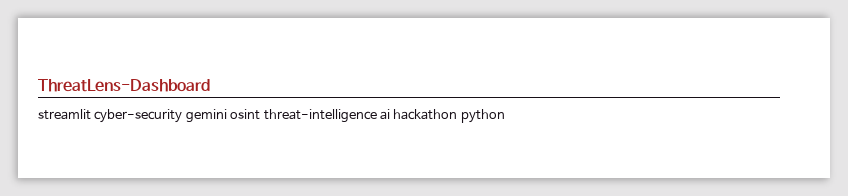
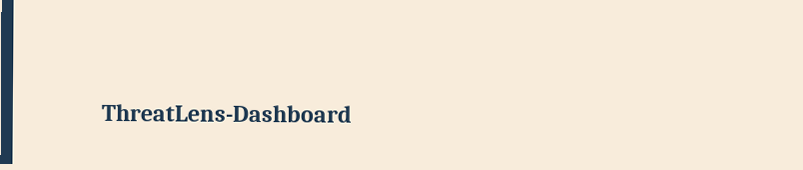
[38,109,505,123] // streamlit cyber-security gemini osint threat-intelligence ai hackathon python -> (352, 113) none

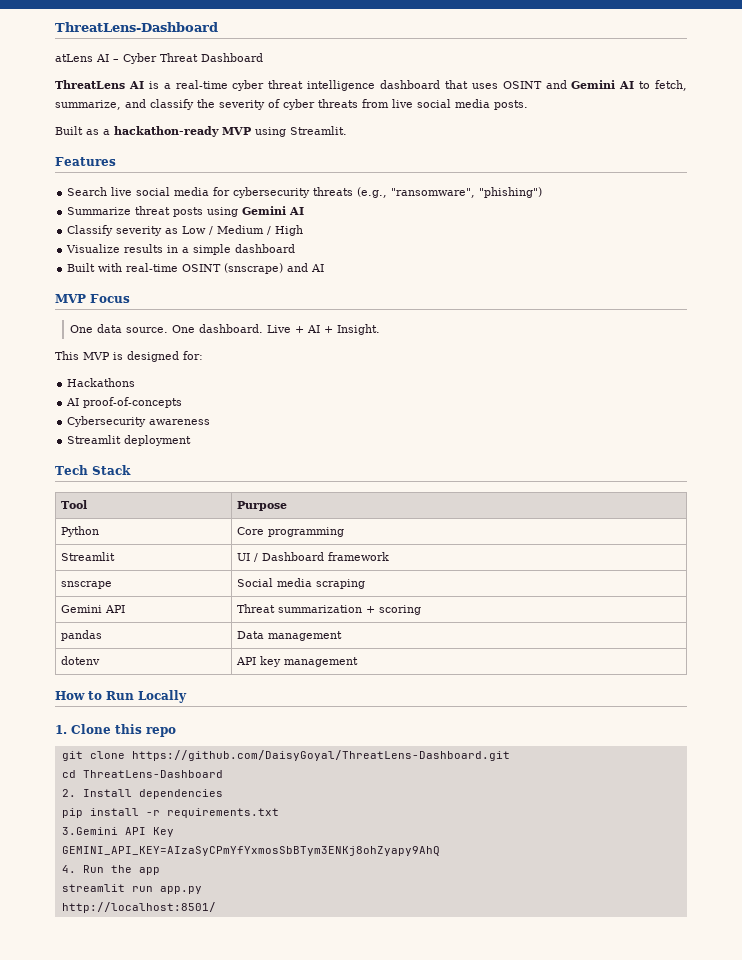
[101,103,352,123] ThreatLens-Dashboard -> [55,22,218,32] [55,53,263,64] [55,80,687,91] [55,99,528,110] [55,126,347,137] [55,157,116,166] [67,187,543,198] [67,206,305,217] [67,225,304,236] [66,244,296,255] [67,263,325,274] [55,294,130,303] [69,324,380,335] [55,351,203,362] [67,378,136,387] [66,397,183,408] [67,416,211,427] [67,435,192,446] [55,465,131,475] [60,500,87,509] [236,501,287,511] [60,526,99,537] [236,527,344,537] [60,552,115,561] [236,552,389,562] [60,581,112,589] [236,578,365,589] [60,605,125,613] [236,604,421,615] [60,630,102,641] [236,631,342,641] [60,656,100,665] [235,656,358,667] [55,690,187,703] [55,724,176,737] [61,750,510,761] [61,770,223,778] [61,789,223,799] [61,808,279,818] [61,827,174,837] [61,846,440,856] [61,865,160,875] [61,884,202,894] [61,902,216,913] ThreatLens-Dashboard // atLens AI – Cyber Threat Dashboard // ThreatLens AI is a real-time cyber threat intelligence dashboard that uses OSINT and Gemini AI to fetch, summarize, and classify the severity of cyber threats from live social media posts. // Built as a hackathon-ready MVP using Streamlit. // Features // Search live social media for cybersecurity threats (e.g., "ransomware", "phishing") // Summarize threat posts using Gemini AI // Classify severity as Low / Medium / High // Visualize results in a simple dashboard // Built with real-time OSINT (snscrape) and AI // MVP Focus // One data source. One dashboard. Live + AI + Insight. // This MVP is designed for: // Hackathons // AI proof-of-concepts // Cybersecurity awareness // Streamlit deployment // Tech Stack // Tool | Purpose // Python | Core programming // Streamlit | UI / Dashboard framework // snscrape | Social media scraping // Gemini API | Threat summarization + scoring // pandas | Data management // dotenv | API key management // How to Run Locally // 1. Clone this repo // git clone https://github.com/DaisyGoyal/ThreatLens-Dashboard.git // cd ThreatLens-Dashboard // 2. Install dependencies // pip install -r requirements.txt // 3.Gemini API Key // GEMINI_API_KEY=AIzaSyCPmYfYxmosSbBTym3ENKj8ohZyapy9AhQ // 4. Run the app // streamlit run app.py // http://localhost:8501/

